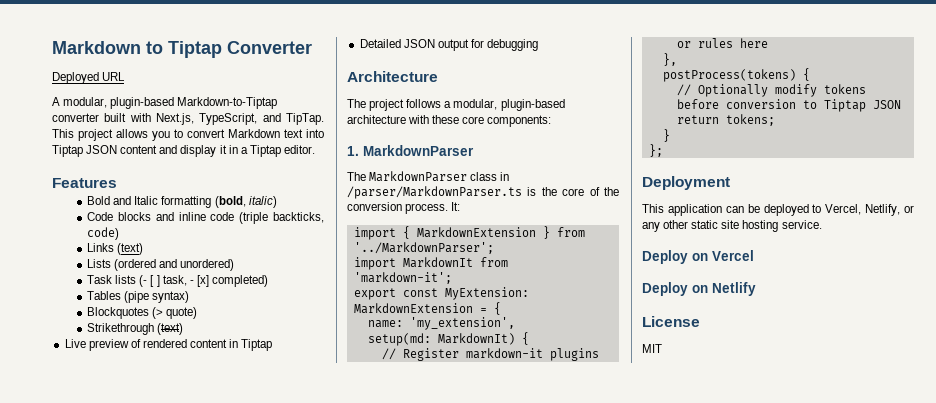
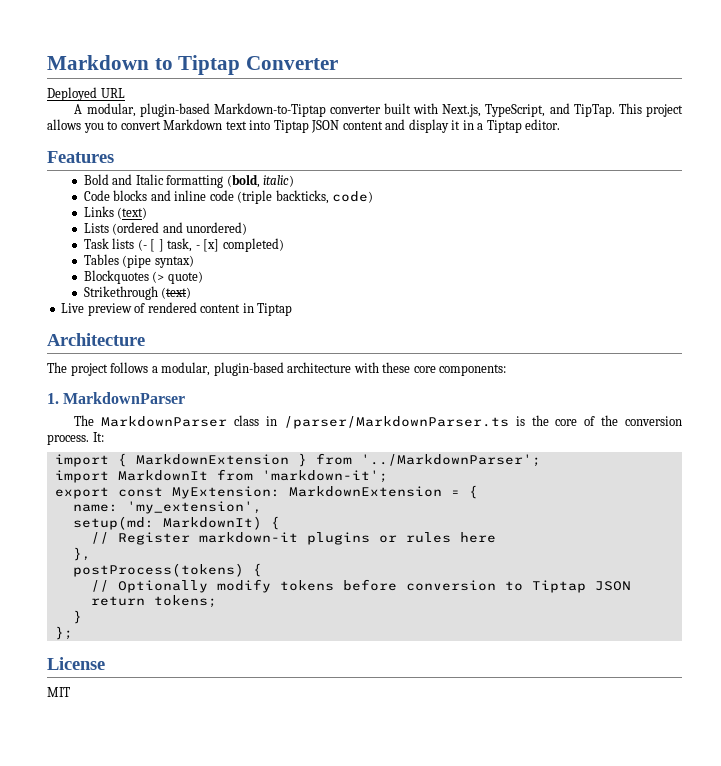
[359,39,539,51] // Detailed JSON output for debugging -> (293, 309) none
[642,176,730,190] [642,204,914,216] [642,220,822,232] [642,250,754,264] [642,282,756,296] // Deployment // This application can be deployed to Vercel, Netlify, or any other static site hosting service. // Deploy on Vercel // Deploy on Netlify -> (73, 633) none

